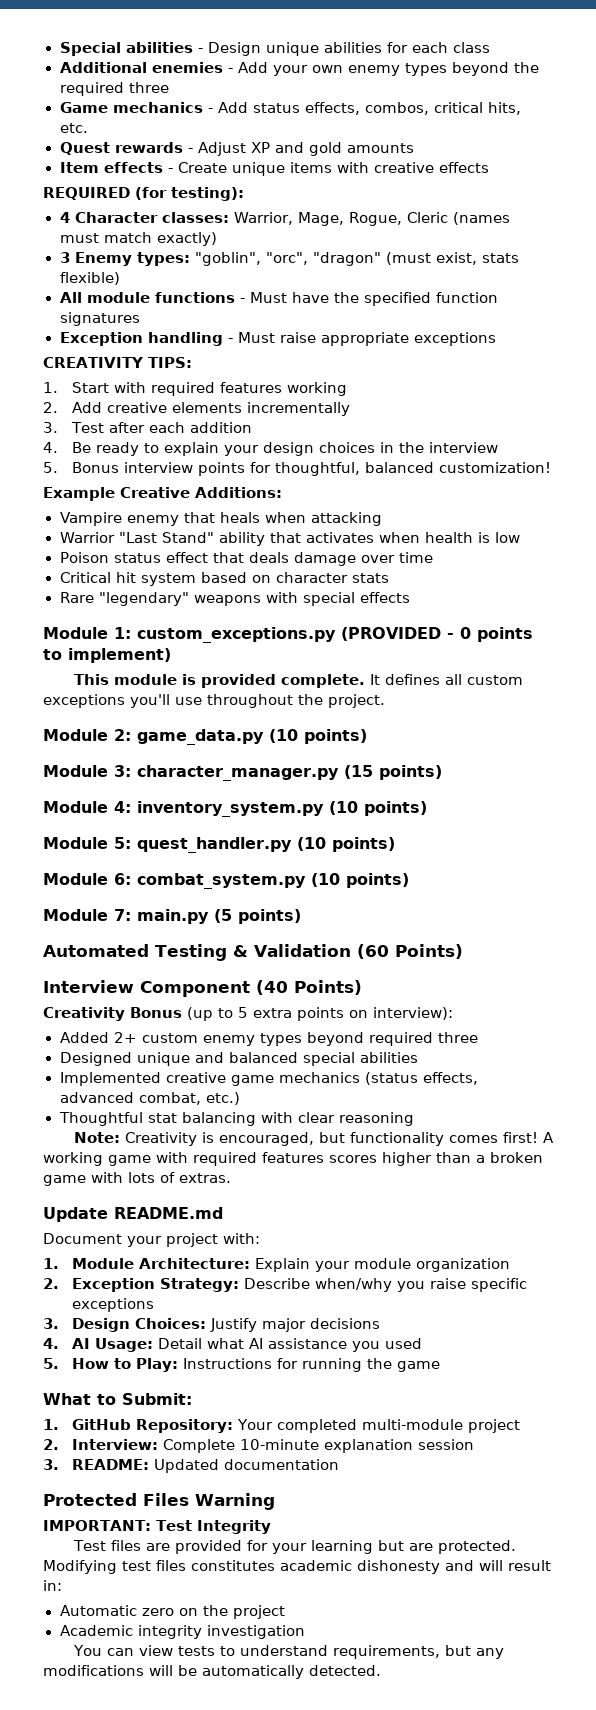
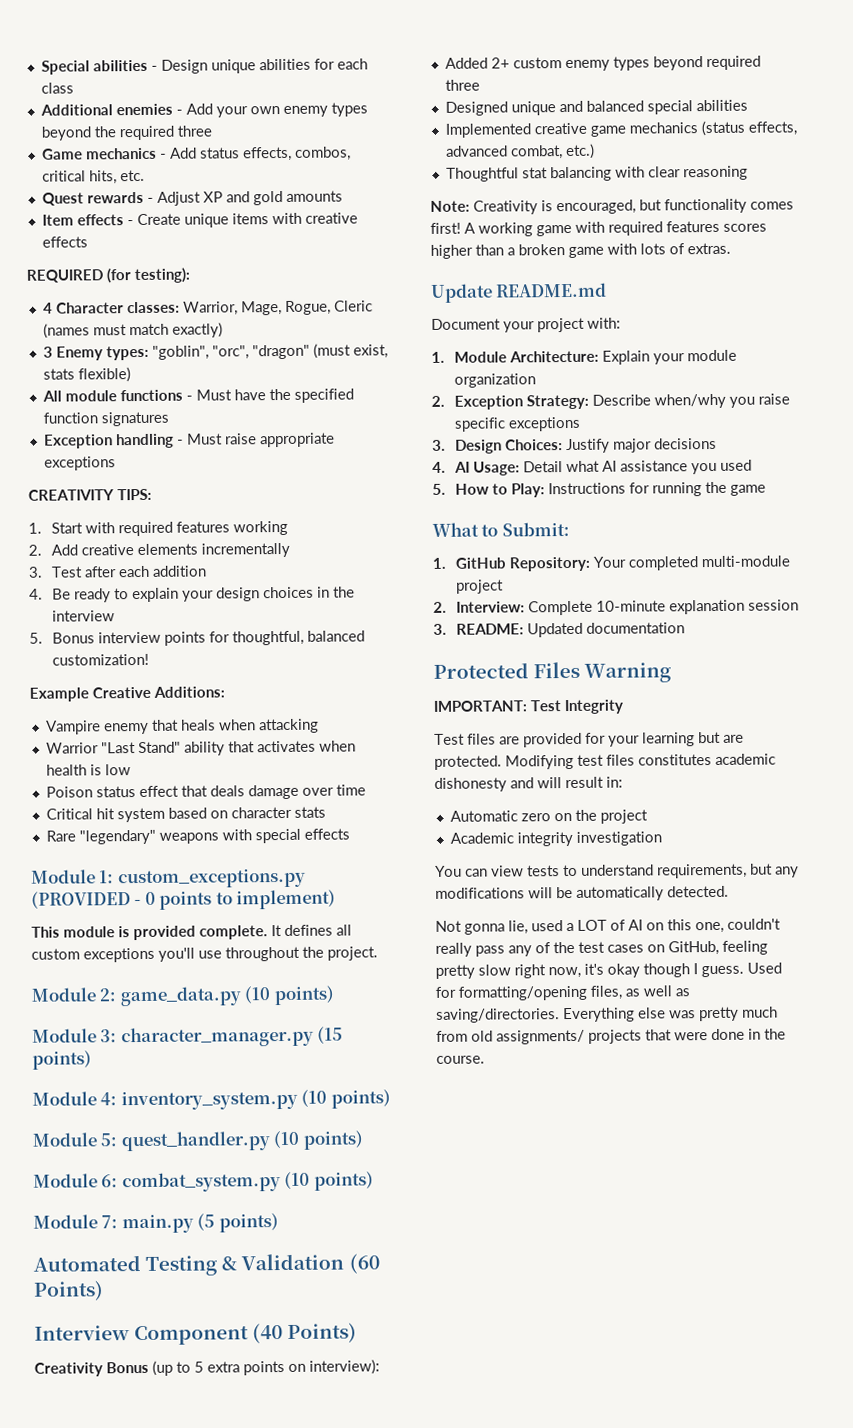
(381, 1670) none -> [435,918,781,935] [435,940,768,957] [435,962,782,979] [435,985,690,1001] [436,1006,778,1023] [436,1028,786,1045] [436,1055,485,1064] // Not gonna lie, used a LOT of AI on this one, couldn't really pass any of the test cases on GitHub, feeling pretty slow right now, it's okay though I guess. Used for formatting/opening files, as well as saving/directories. Everything else was pretty much from old assignments/ projects that were done in the course.

